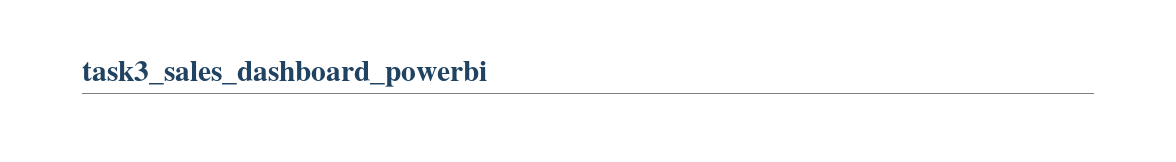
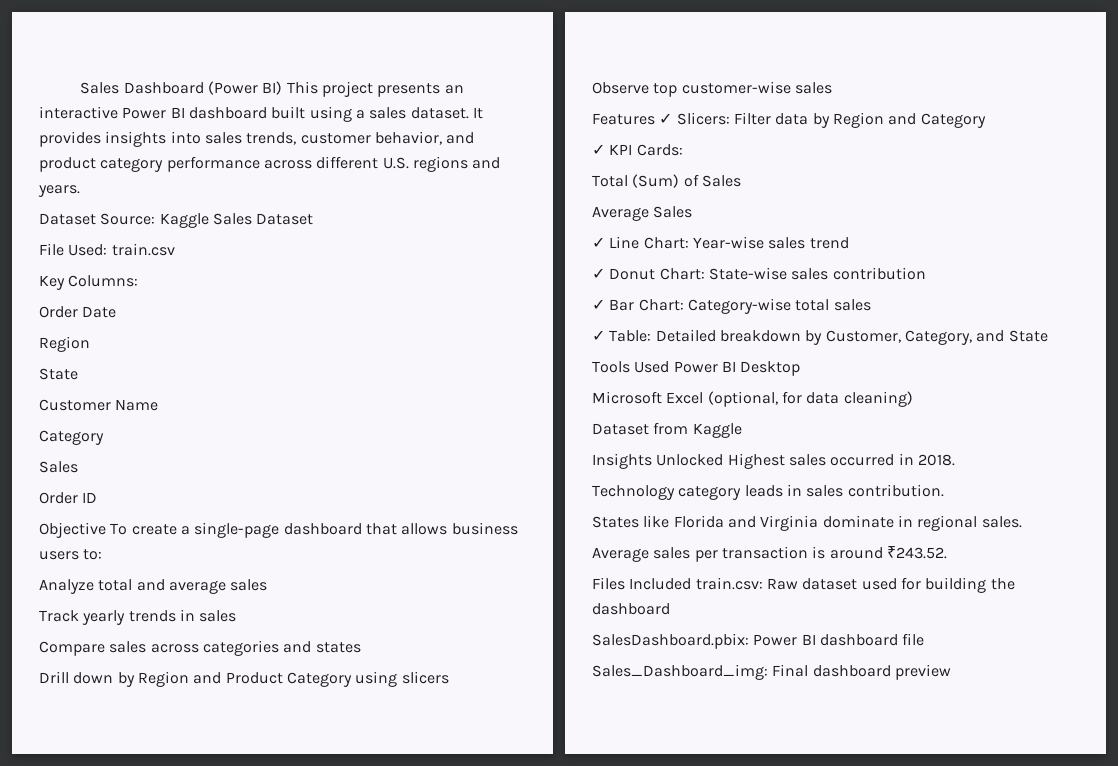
[82,61,487,87] task3_sales_dashboard_powerbi -> [80,81,464,97] [39,106,483,122] [39,131,475,147] [39,156,501,172] [38,185,80,197] [39,213,314,228] [39,243,175,256] [39,275,139,290] [39,306,117,318] [39,336,90,352] [39,368,78,380] [39,399,159,411] [39,430,104,445] [39,461,78,473] [39,492,98,504] [39,522,518,538] [39,549,103,560] [39,579,268,594] [39,609,237,625] [39,640,361,656] [39,671,449,687] [592,81,832,97] [592,112,986,128] [592,144,683,156] [592,174,741,188] [592,206,693,221] [592,236,849,249] [592,267,926,280] [592,298,871,314] [592,329,1048,345] [592,361,801,376] [592,391,913,407] [592,422,742,438] [592,453,955,469] [592,484,944,500] [592,515,1022,531] [592,546,947,562] [592,577,1015,593] [592,603,670,615] [592,633,925,649] [592,664,951,680] Sales Dashboard (Power BI) This project presents an interactive Power BI dashboard built using a sales dataset. It provides insights into sales trends, customer behavior, and product category performance across different U.S. regions and years. // Dataset Source: Kaggle Sales Dataset // File Used: train.csv // Key Columns: // Order Date // Region // State // Customer Name // Category // Sales // Order ID // Objective To create a single-page dashboard that allows business users to: // Analyze total and average sales // Track yearly trends in sales // Compare sales across categories and states // Drill down by Region and Product Category using slicers // Observe top customer-wise sales // Features ✓ Slicers: Filter data by Region and Category // ✓ KPI Cards: // Total (Sum) of Sales // Average Sales // ✓ Line Chart: Year-wise sales trend // ✓ Donut Chart: State-wise sales contribution // ✓ Bar Chart: Category-wise total sales // ✓ Table: Detailed breakdown by Customer, Category, and State // Tools Used Power BI Desktop // Microsoft Excel (optional, for data cleaning) // Dataset from Kaggle // Insights Unlocked Highest sales occurred in 2018. // Technology category leads in sales contribution. // States like Florida and Virginia dominate in regional sales. // Average sales per transaction is around ₹243.52. // Files Included train.csv: Raw dataset used for building the dashboard // SalesDashboard.pbix: Power BI dashboard file // Sales_Dashboard_img: Final dashboard preview

